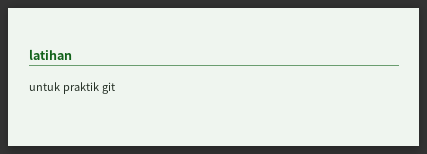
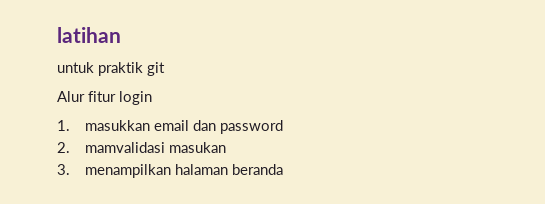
(115, 88) none -> [57,91,152,105] [57,120,284,134] [57,142,227,153] [57,164,284,178] // Alur fitur login // 1. masukkan email dan password // 2. mamvalidasi masukan // 3. menampilkan halaman beranda

